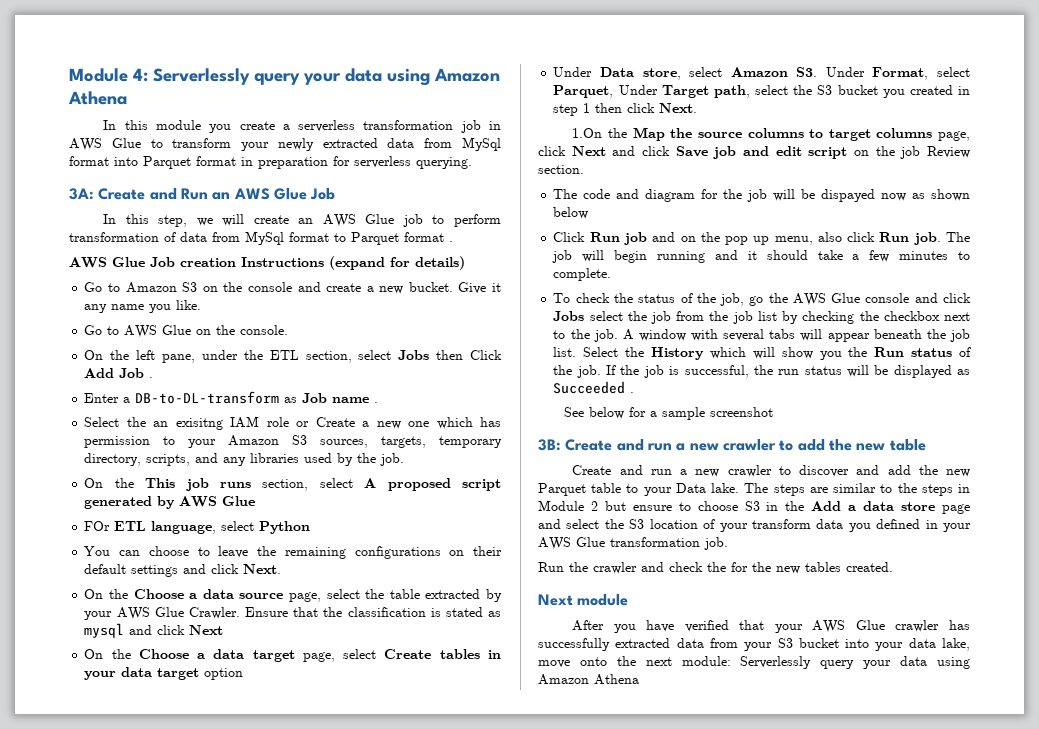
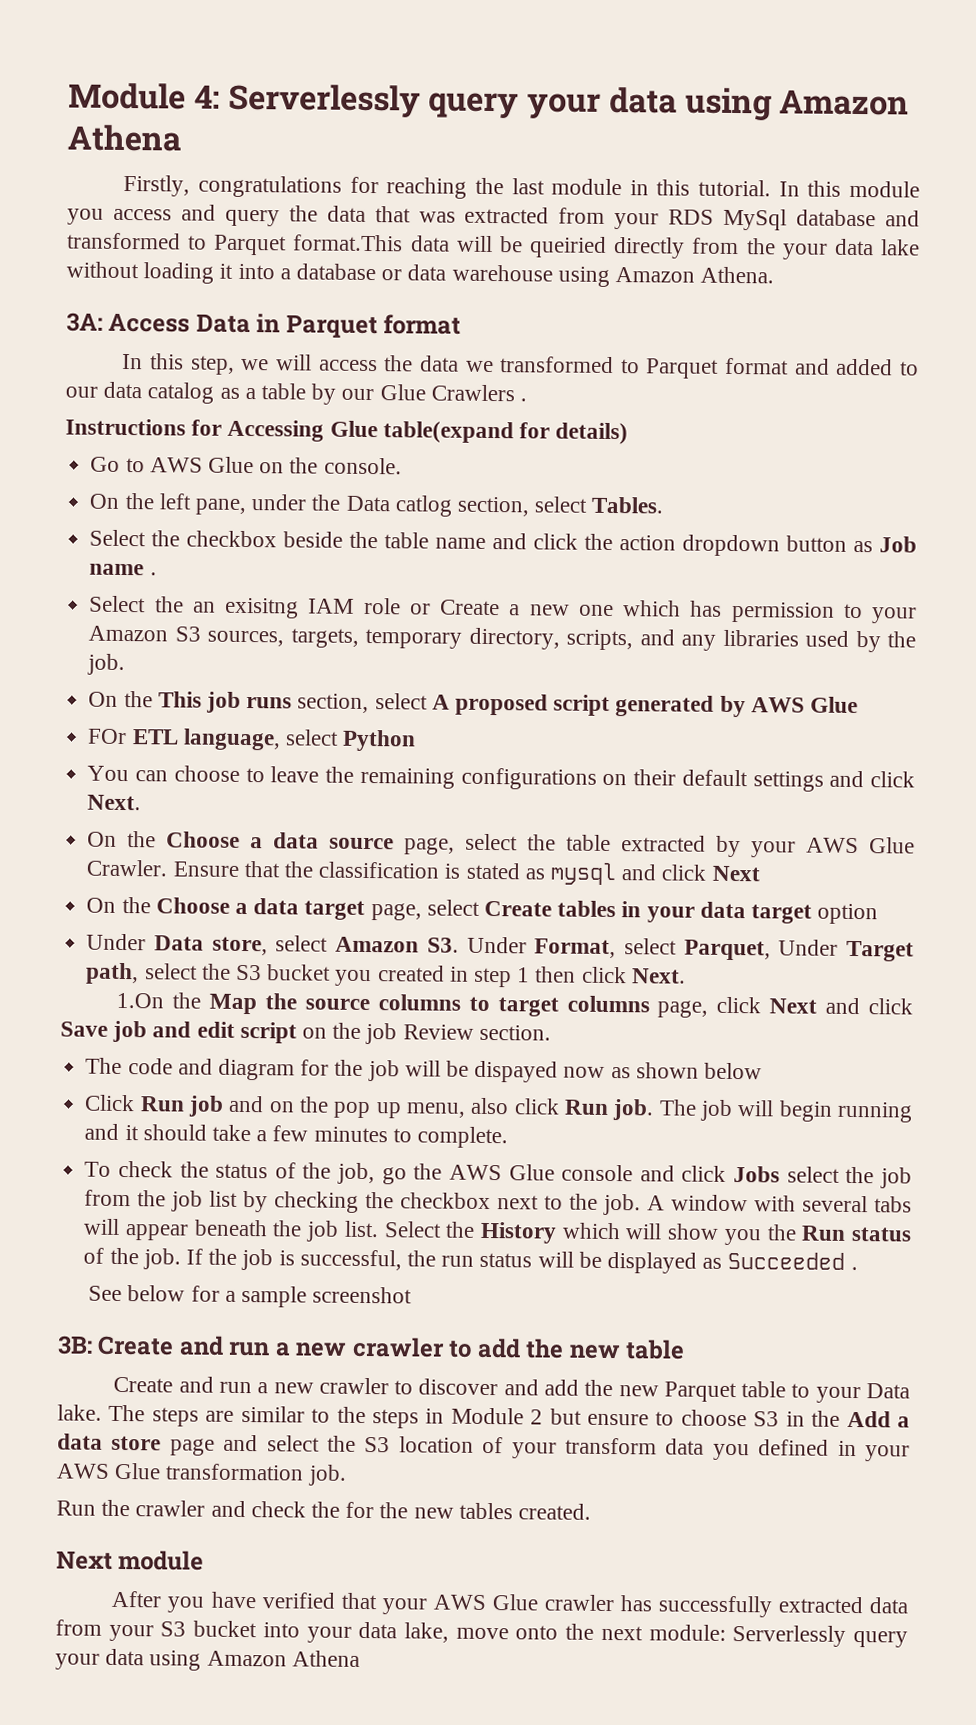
[103,120,501,133] [69,137,501,151] [69,156,472,169] [69,188,336,200] In this module you create a serverless transformation job in AWS Glue to transform your newly extracted data from MySql format into Parquet format in preparation for serverless querying. // 3A: Create and Run an AWS Glue Job -> [123,174,920,199] [67,204,921,231] [67,232,921,260] [66,261,775,287] [66,312,462,339] Firstly, congratulations for reaching the last module in this tutorial. In this module you access and query the data that was extracted from your RDS MySql database and transformed to Parquet format.This data will be queiried directly from the your data lake without loading it into a database or data warehouse using Amazon Athena. // 3A: Access Data in Parquet format
[253,214,502,227] [69,231,453,245] [69,256,465,270] [84,282,502,294] [84,300,202,313] create an AWS Glue job to perform transformation of data from MySql format to Parquet format . // AWS Glue Job creation Instructions (expand for details) // Go to Amazon S3 on the console and create a new bucket. Give it any name you like. -> [318,355,919,379] [65,381,528,405] [65,418,629,445] access the data we transformed to Parquet format and added to our data catalog as a table by our Glue Crawlers . // Instructions for Accessing Glue table(expand for details)
[269,350,502,363] [84,368,154,378] [84,391,280,404] ETL section, select Jobs then Click Add Job . // Enter a DB-to-DL-transform -> [345,495,665,517] [89,529,848,557] Data catlog section, select Tables. // Select the checkbox beside the table name and click the action dropdown button

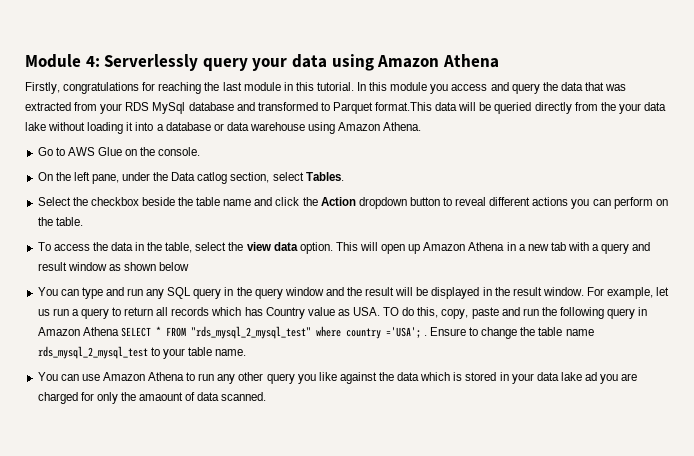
[529,236,608,258] queiried -> [494,102,532,114] queried
[66,312,462,339] [122,353,919,379] [65,381,528,405] [65,418,629,445] // 3A: Access Data in Parquet format // In this step, we will access the data we transformed to Parquet format and added to our data catalog as a table by our Glue Crawlers . // Instructions for Accessing Glue table(expand for details) -> (422, 126) none
[619,535,677,551] action -> [320,197,356,206] Action
[853,536,917,553] [89,563,157,576] [89,595,917,624] [88,625,917,653] [87,653,126,676] [88,691,859,718] [87,728,417,752] [87,765,916,792] [87,794,142,811] [87,831,915,858] [86,859,760,886] [86,896,879,925] [86,933,915,962] [85,962,686,988] [116,992,914,1018] [60,1020,551,1045] [85,1057,763,1083] [84,1094,914,1123] [84,1123,508,1149] [84,1160,912,1189] [84,1189,913,1216] [83,1218,912,1246] [83,1247,858,1274] [88,1285,413,1308] [57,1335,686,1360] [113,1376,910,1404] [57,1404,911,1429] [57,1433,910,1462] [56,1462,347,1486] [56,1499,592,1520] [56,1549,205,1571] [111,1590,908,1618] [55,1619,908,1648] [55,1648,360,1671] as Job name . // Select the an exisitng IAM role or Create a new one which has permission to your Amazon S3 sources, targets, temporary directory, scripts, and any libraries used by the job. // On the This job runs section, select A proposed script generated by AWS Glue // FOr ETL language, select Python // You can choose to leave the remaining configurations on their default settings and click Next. // On the Choose a data source page, select the table extracted by your AWS Glue Crawler. Ensure that the classification is stated as mysql and click Next // On the Choose a data target page, select Create tables in your data target option // Under Data store, select Amazon S3. Under Format, select Parquet, Under Target path, select the S3 bucket you created in step 1 then click Next. // 1.On the Map the source columns to target columns page, click Next and click Save job and edit script on the job Review section. // The code and diagram for the job will be dispayed now as shown below // Click Run job and on the pop up menu, also click Run job. The job will begin running and it should take a few minutes to complete. // To check the status of the job, go the AWS Glue console and click Jobs select the job from the job list by checking the checkbox next to the job. A window with several tabs will appear beneath the job list. Select the History which will show you the Run status of the job. If the job is successful, the run status will be displayed as Succeeded . // See below for a sample screenshot // 3B: Create and run a new crawler to add the new table // Create and run a new crawler to discover and add the new Parquet table to your Data lake. The steps are similar to the steps in Module 2 but ensure to choose S3 in the Add a data store page and select the S3 location of your transform data you defined in your AWS Glue transformation job. // Run the crawler and check the for the new tables created. // Next module // After you have verified that your AWS Glue crawler has successfully extracted data from your S3 bucket into your data lake, move onto the next module: Serverlessly query your data using Amazon Athena -> [443,197,668,209] [37,217,83,226] [37,242,651,254] [37,262,190,271] [37,287,670,299] [37,307,648,319] [37,326,594,339] [37,346,247,359] [37,372,638,384] [37,392,267,404] to reveal different actions you can perform on the table. // To access the data in the table, select the view data option. This will open up Amazon Athena in a new tab with a query and result window as shown below // You can type and run any SQL query in the query window and the result will be displayed in the result window. For example, let us run a query to return all records which has Country value as USA. TO do this, copy, paste and run the following query in Amazon Athena SELECT * FROM "rds_mysql_2_mysql_test" where country ='USA'; . Ensure to change the table name rds_mysql_2_mysql_test to your table name. // You can use Amazon Athena to run any other query you like against the data which is stored in your data lake ad you are charged for only the amaount of data scanned.

